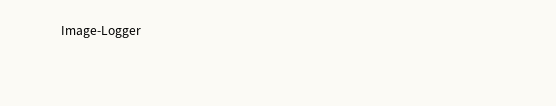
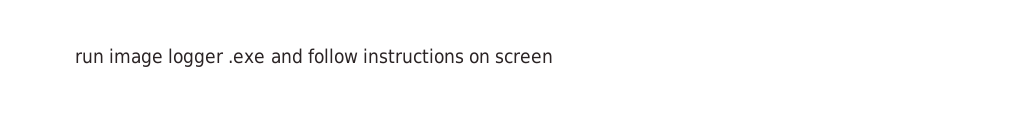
[61,26,141,38] Image-Logger -> [75,48,554,67] run image logger .exe and follow instructions on screen

